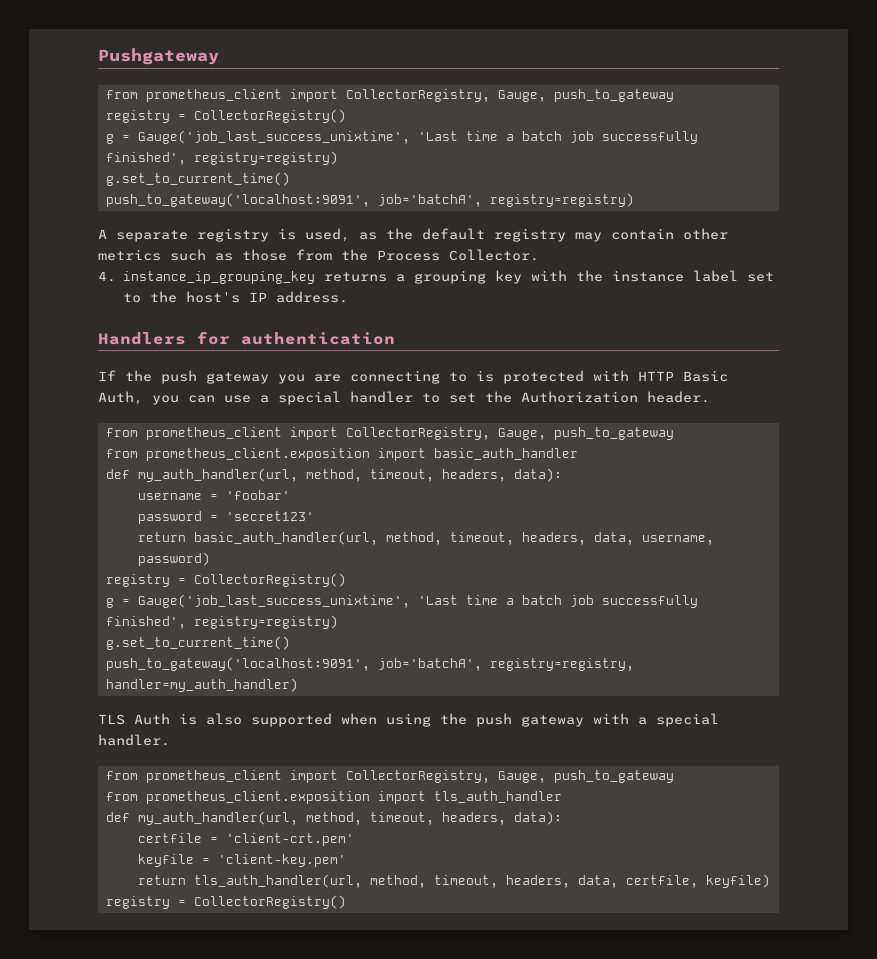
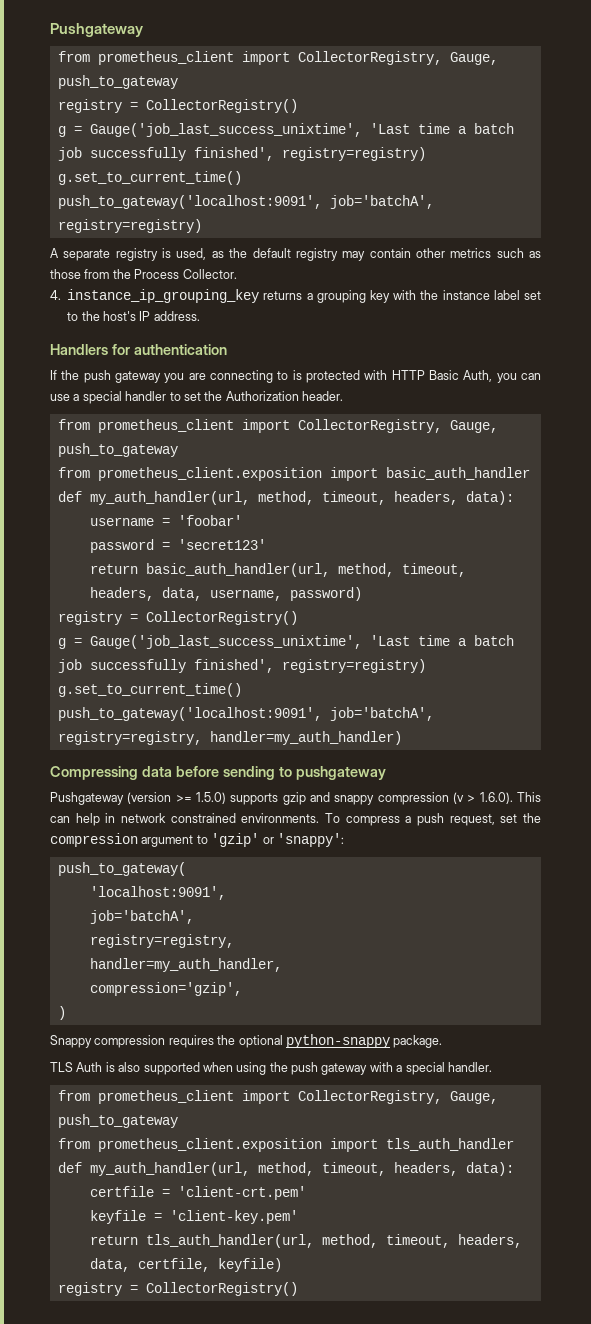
(298, 685) none -> [50,766,386,780] [50,792,541,805] [50,813,542,826] [50,833,344,847] [57,862,186,876] [89,886,226,900] [89,910,194,924] [89,934,234,948] [89,958,282,972] [89,982,242,996] [57,1006,66,1020] [50,1034,443,1048] // Compressing data before sending to pushgateway // Pushgateway (version >= 1.5.0) supports gzip and snappy compression (v > 1.6.0). This can help in network constrained environments. To compress a push request, set the compression argument to 'gzip' or 'snappy': // push_to_gateway( // 'localhost:9091', // job='batchA', // registry=registry, // handler=my_auth_handler, // compression='gzip', // ) // Snappy compression requires the optional python-snappy package.

